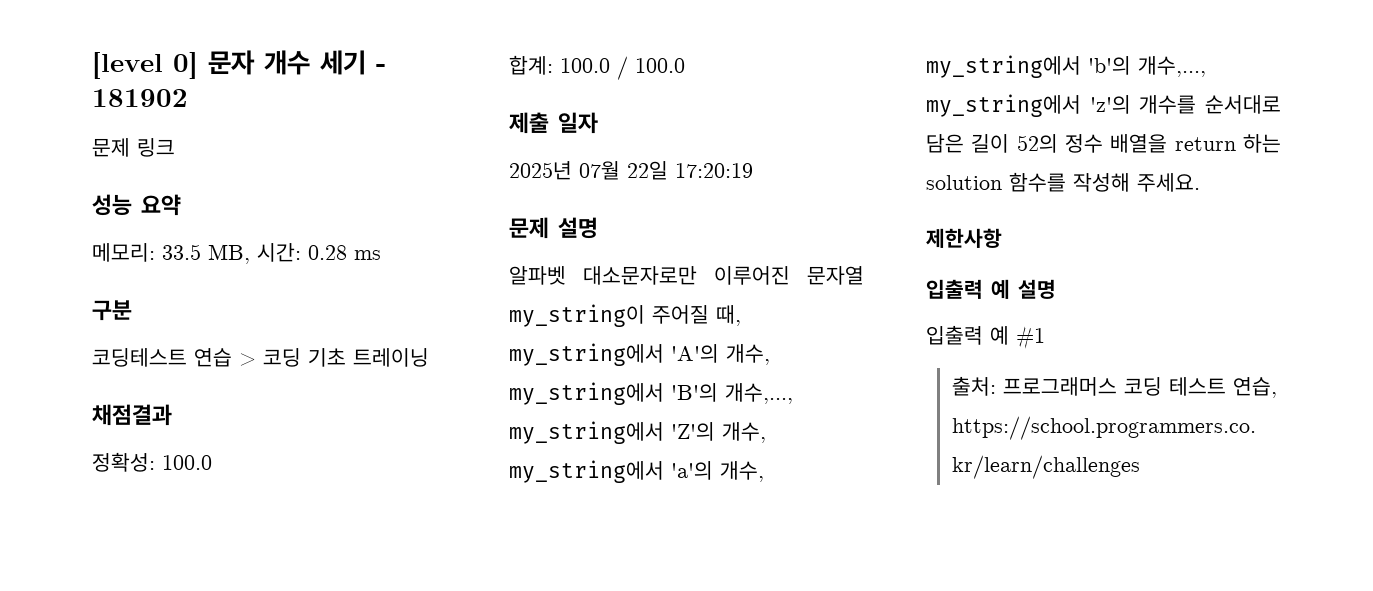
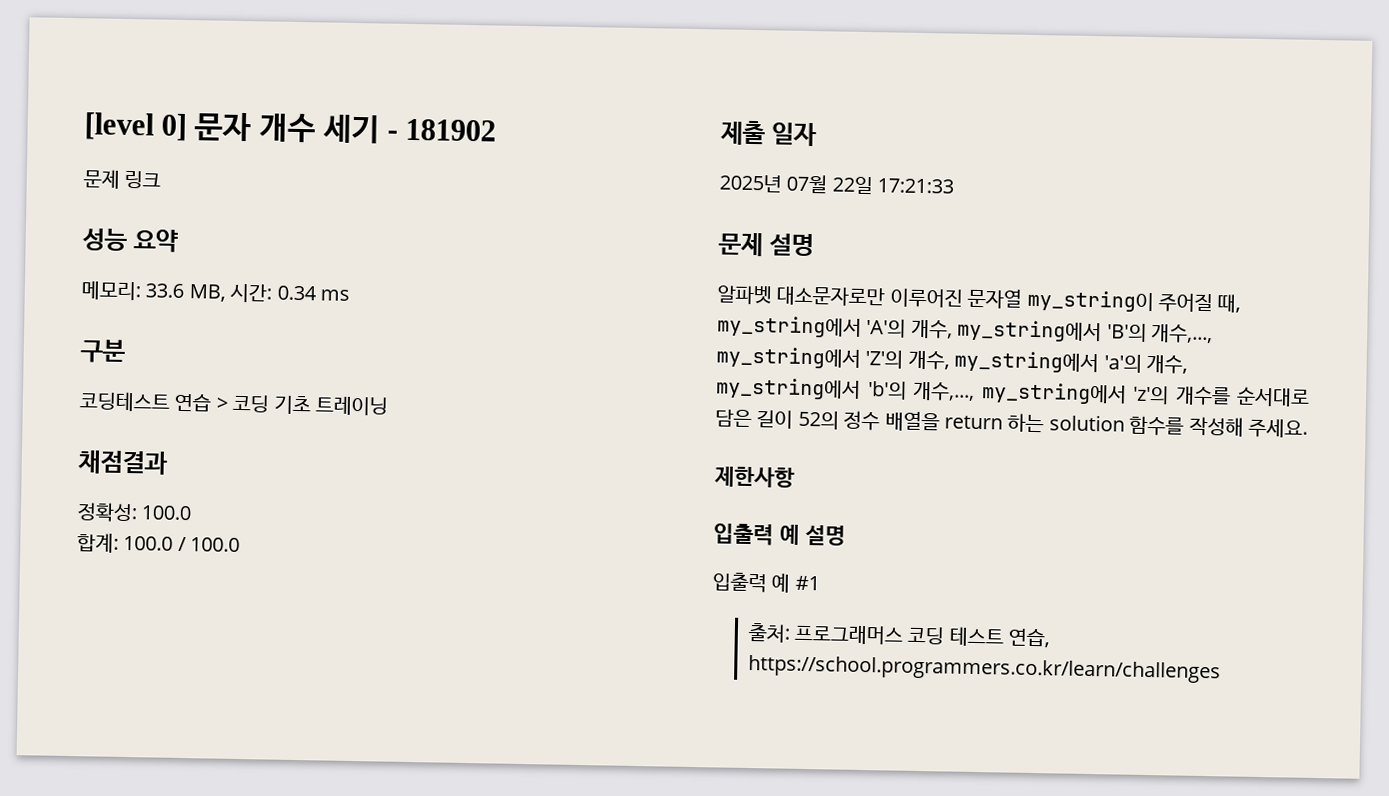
[162,244,201,260] 33.5 -> [145,283,185,298] 33.6
[308,245,347,260] 0.28 -> [276,285,317,301] 0.34
[675,163,753,178] 17:20:19 -> [877,178,955,194] 17:21:33

